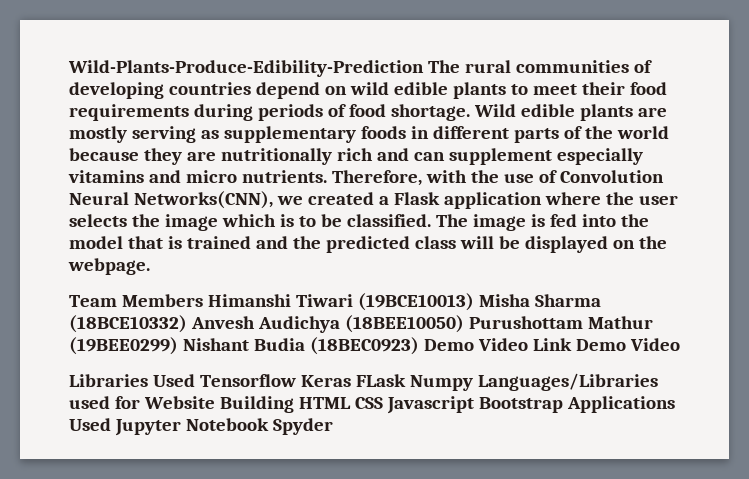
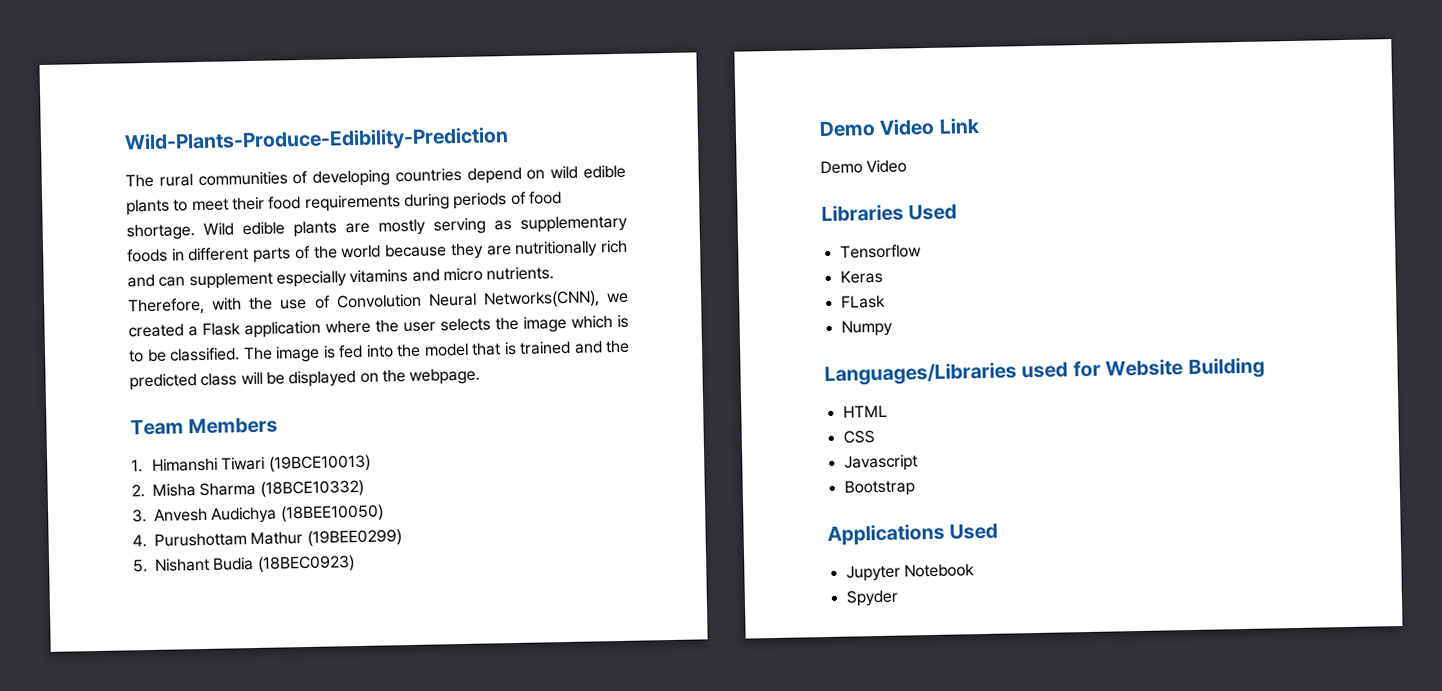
(424, 68) none -> (509, 140) //
(203, 300) none -> [131,459,143,473] // 1.
(474, 302) none -> [131,484,145,498] // 2.
(187, 324) none -> [132,509,147,523] // 3.
(464, 324) none -> [132,534,147,548] // 4.
(178, 346) none -> [132,559,148,573] // 5.
(419, 346) none -> (355, 564) //
(572, 344) none -> (980, 125) //
(195, 380) none -> (958, 212) //
(296, 380) none -> (922, 251) //
(351, 381) none -> (883, 276) //
(406, 380) none -> (886, 301) //
(473, 383) none -> (893, 328) //
(294, 404) none -> (1265, 368) //
(351, 403) none -> (888, 411) //
(383, 403) none -> (875, 437) //
(474, 405) none -> (918, 463) //
(563, 405) none -> (915, 488) //
(111, 424) none -> (999, 531) //
(269, 424) none -> (975, 570) //

